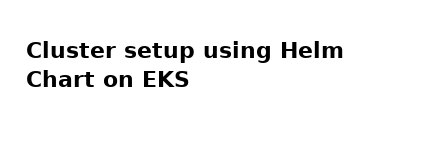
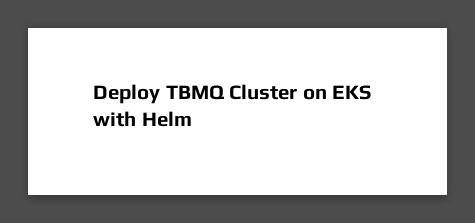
[26,41,344,63] [26,70,190,87] Cluster setup using Helm Chart on EKS -> [93,84,372,104] [93,111,192,127] Deploy TBMQ Cluster on EKS with Helm

